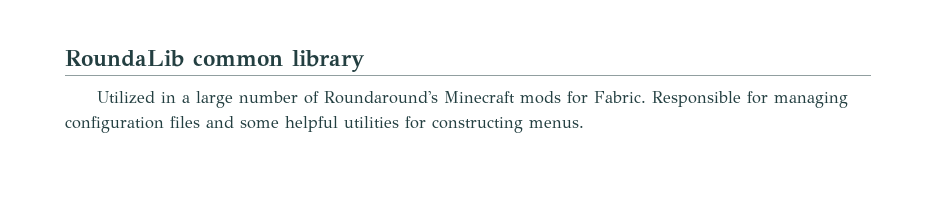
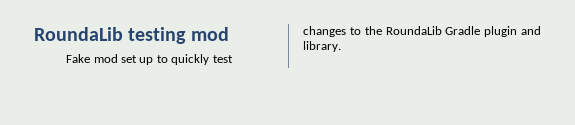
[65,50,365,72] [96,91,848,108] [65,116,584,133] RoundaLib common library // Utilized in a large number of Roundaround's Minecraft mods for Fabric. Responsible for managing configuration files and some helpful utilities for constructing menus. -> [34,27,229,44] [66,54,233,65] [303,26,541,37] [303,41,341,52] RoundaLib testing mod // Fake mod set up to quickly test changes to the RoundaLib Gradle plugin and library.

